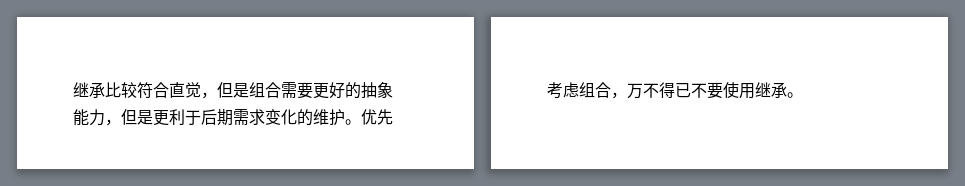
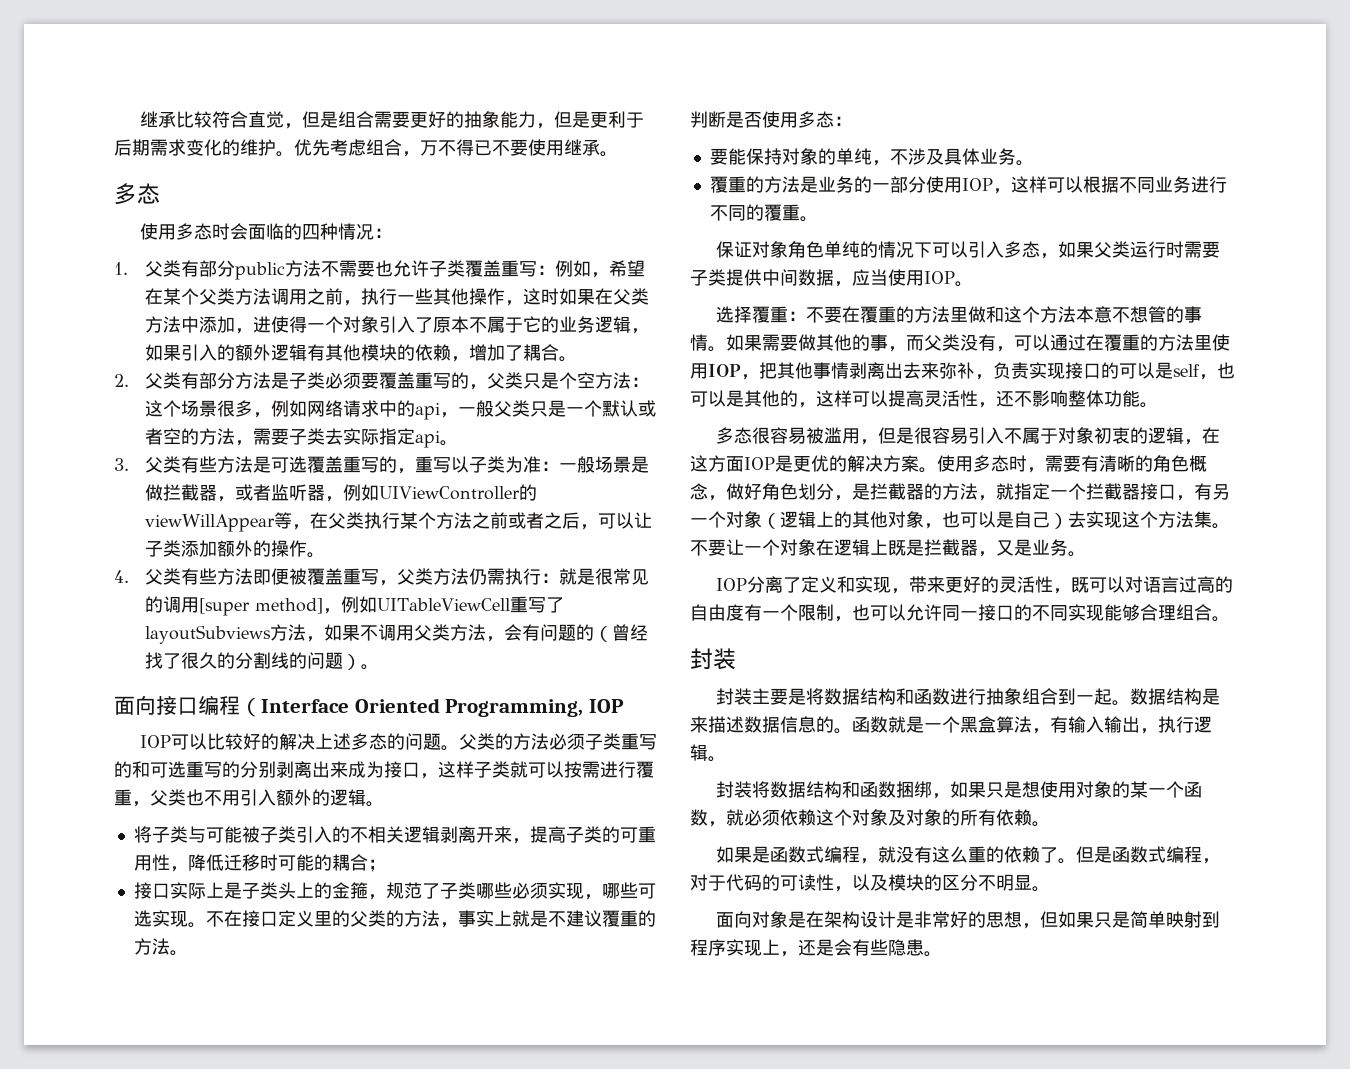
(803, 95) none -> [114,183,160,205] [140,223,393,240] [114,260,646,280] [145,288,650,306] [145,316,650,334] [145,344,578,362] [114,372,650,390] [145,400,657,420] [145,428,459,448] [114,456,650,474] [145,484,538,502] [145,512,653,532] [145,540,326,558] [114,568,650,586] [145,596,565,616] [145,624,649,644] [145,652,380,670] [114,695,624,717] [140,733,658,751] [114,761,654,779] [114,789,384,807] [133,826,656,844] [133,854,386,872] [133,882,656,900] [133,910,656,928] [133,938,188,956] [690,111,852,128] [709,148,1034,166] [709,176,1227,194] [709,204,818,222] [716,241,1221,259] [690,269,973,287] [716,306,1203,323] [690,334,1230,352] [690,362,1235,380] [690,390,1158,408] [716,427,1221,445] [690,455,1207,473] [690,483,1230,501] [690,511,1230,529] [690,539,1086,557] [716,576,1234,594] [690,604,1230,622] [690,648,736,670] [716,688,1221,706] [690,716,1212,734] [690,744,726,762] [716,781,1203,799] [690,809,1050,827] [716,846,1221,864] [690,874,1050,892] [716,911,1221,929] [690,939,942,957] // 多态 // 使用多态时会面临的四种情况： // 1.父类有部分public方法不需要也允许子类覆盖重写：例如，希望在某个父类方法调用之前，执行一些其他操作，这时如果在父类方法中添加，进使得一个对象引入了原本不属于它的业务逻辑，如果引入的额外逻辑有其他模块的依赖，增加了耦合。 // 2.父类有部分方法是子类必须要覆盖重写的，父类只是个空方法：这个场景很多，例如网络请求中的api，一般父类只是一个默认或者空的方法，需要子类去实际指定api。 // 3.父类有些方法是可选覆盖重写的，重写以子类为准：一般场景是做拦截器，或者监听器，例如UIViewController的viewWillAppear等，在父类执行某个方法之前或者之后，可以让子类添加额外的操作。 // 4.父类有些方法即便被覆盖重写，父类方法仍需执行：就是很常见的调用[super method]，例如UITableViewCell重写了layoutSubviews方法，如果不调用父类方法，会有问题的（曾经找了很久的分割线的问题）。 // 面向接口编程（Interface Oriented Programming, IOP // IOP可以比较好的解决上述多态的问题。父类的方法必须子类重写的和可选重写的分别剥离出来成为接口，这样子类就可以按需进行覆重，父类也不用引入额外的逻辑。 // 将子类与可能被子类引入的不相关逻辑剥离开来，提高子类的可重用性，降低迁移时可能的耦合； // 接口实际上是子类头上的金箍，规范了子类哪些必须实现，哪些可选实现。不在接口定义里的父类的方法，事实上就是不建议覆重的方法。 // 判断是否使用多态： // 要能保持对象的单纯，不涉及具体业务。 // 覆重的方法是业务的一部分使用IOP，这样可以根据不同业务进行不同的覆重。 // 保证对象角色单纯的情况下可以引入多态，如果父类运行时需要子类提供中间数据，应当使用IOP。 // 选择覆重：不要在覆重的方法里做和这个方法本意不想管的事情。如果需要做其他的事，而父类没有，可以通过在覆重的方法里使用IOP，把其他事情剥离出去来弥补，负责实现接口的可以是self，也可以是其他的，这样可以提高灵活性，还不影响整体功能。 // 多态很容易被滥用，但是很容易引入不属于对象初衷的逻辑，在这方面IOP是更优的解决方案。使用多态时，需要有清晰的角色概念，做好角色划分，是拦截器的方法，就指定一个拦截器接口，有另一个对象（逻辑上的其他对象，也可以是自己）去实现这个方法集。不要让一个对象在逻辑上既是拦截器，又是业务。 // IOP分离了定义和实现，带来更好的灵活性，既可以对语言过高的自由度有一个限制，也可以允许同一接口的不同实现能够合理组合。 // 封装 // 封装主要是将数据结构和函数进行抽象组合到一起。数据结构是来描述数据信息的。函数就是一个黑盒算法，有输入输出，执行逻辑。 // 封装将数据结构和函数捆绑，如果只是想使用对象的某一个函数，就必须依赖这个对象及对象的所有依赖。 // 如果是函数式编程，就没有这么重的依赖了。但是函数式编程，对于代码的可读性，以及模块的区分不明显。 // 面向对象是在架构设计是非常好的思想，但如果只是简单映射到程序实现上，还是会有些隐患。

